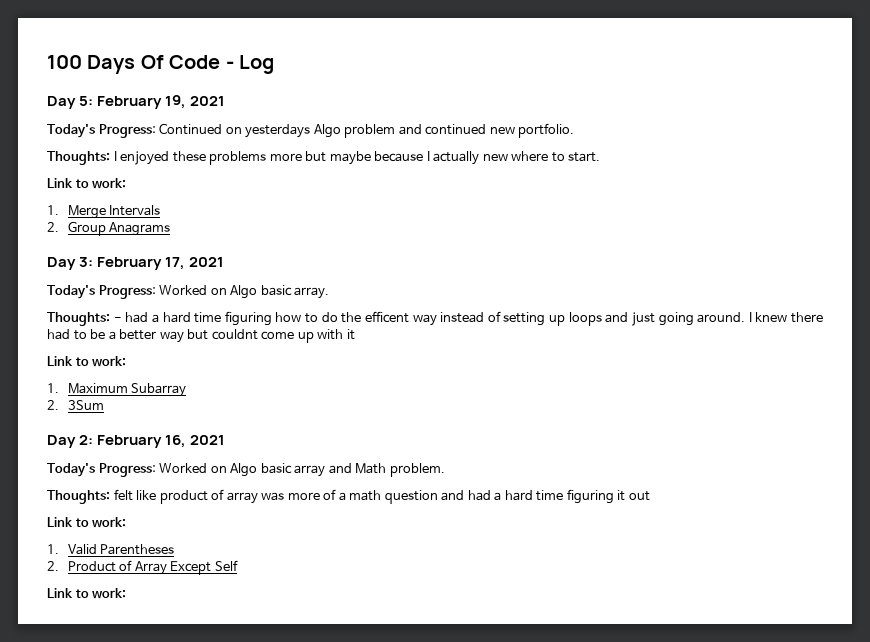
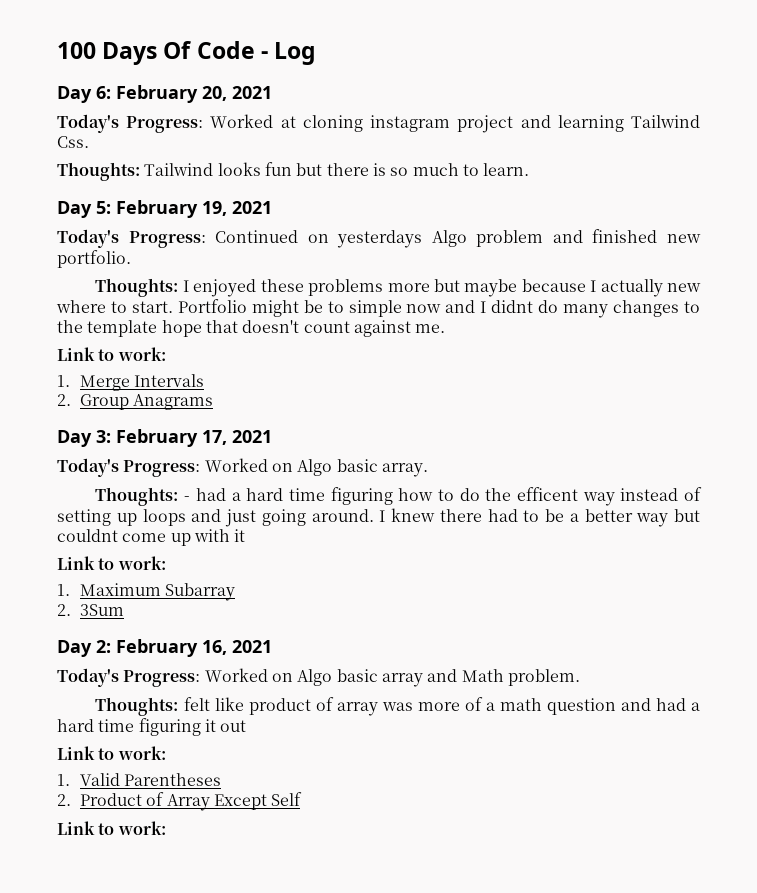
(274, 64) none -> [57,85,272,103] [57,114,700,133] [57,136,89,148] [57,162,530,181] // Day 6: February 20, 2021 // Today's Progress: Worked at cloning instagram project and learning Tailwind Css. // Thoughts: Tailwind looks fun but there is so much to learn.
[425,124,487,135] continued -> [592,229,658,243] finished
(601, 157) none -> [177,299,701,318] [57,320,446,337] Portfolio might be to simple now and I didnt do many changes to the template hope that doesn't count against me.

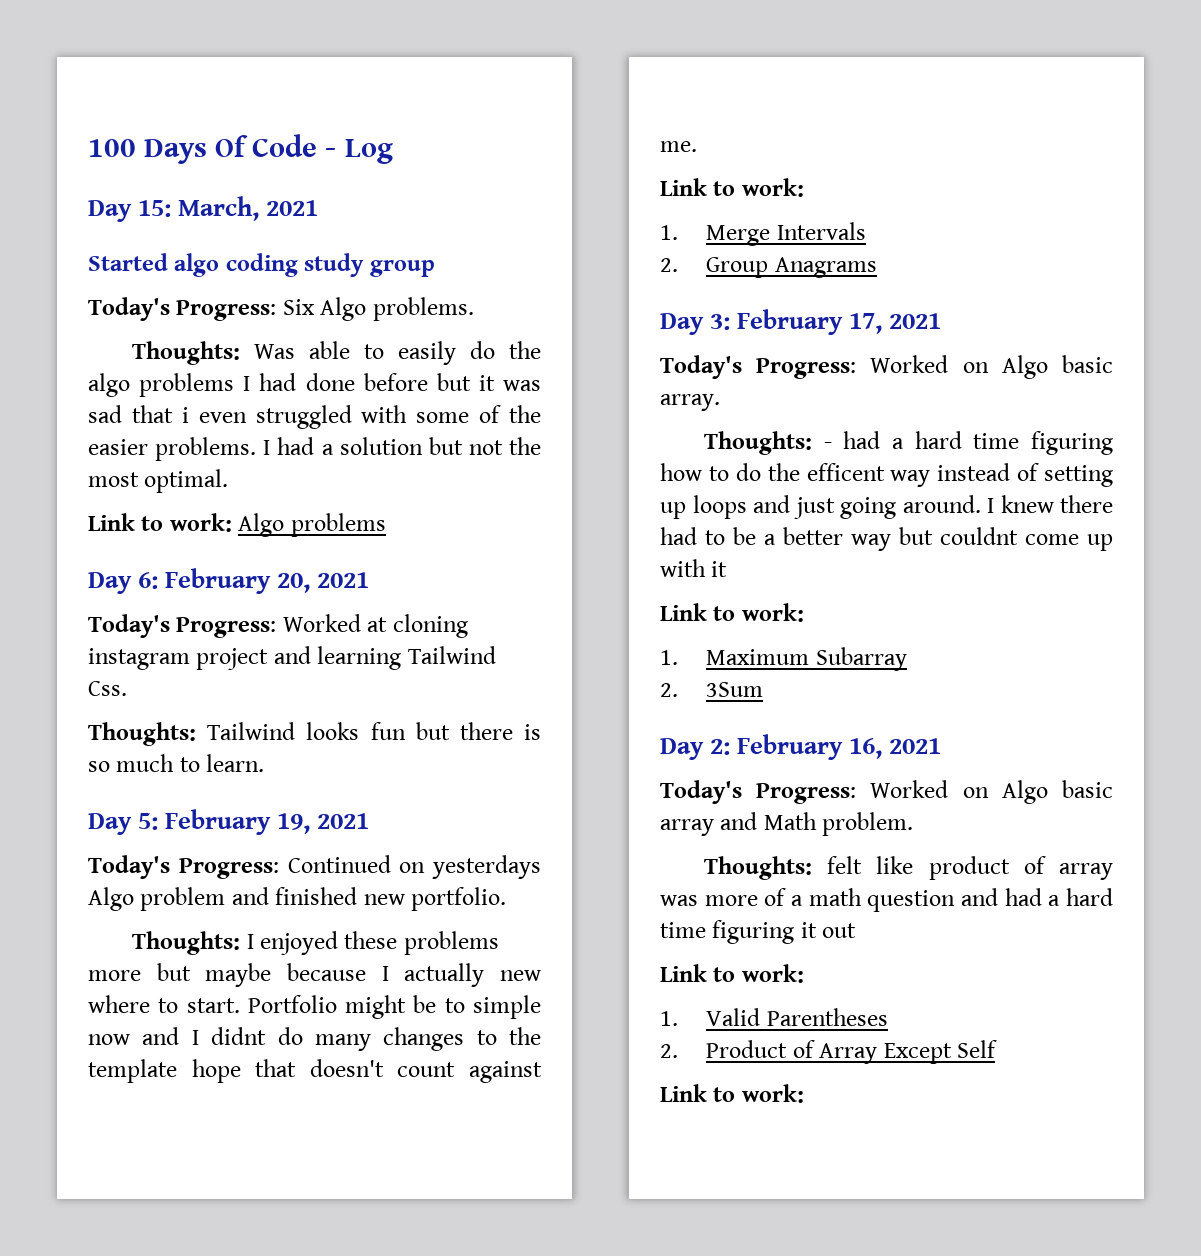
(317, 53) none -> [88,196,319,222] [88,253,435,277] [88,297,474,321] [132,341,541,365] [88,373,541,397] [88,405,541,429] [88,437,541,461] [88,469,229,493] [88,513,386,537] // Day 15: March, 2021 // Started algo coding study group // Today's Progress: Six Algo problems. // Thoughts: Was able to easily do the algo problems I had done before but it was sad that i even struggled with some of the easier problems. I had a solution but not the most optimal. // Link to work: Algo problems

